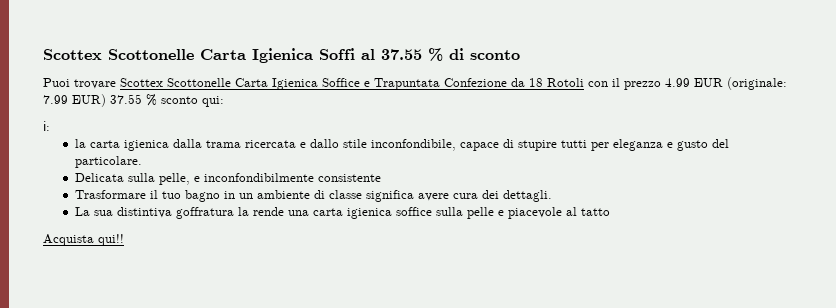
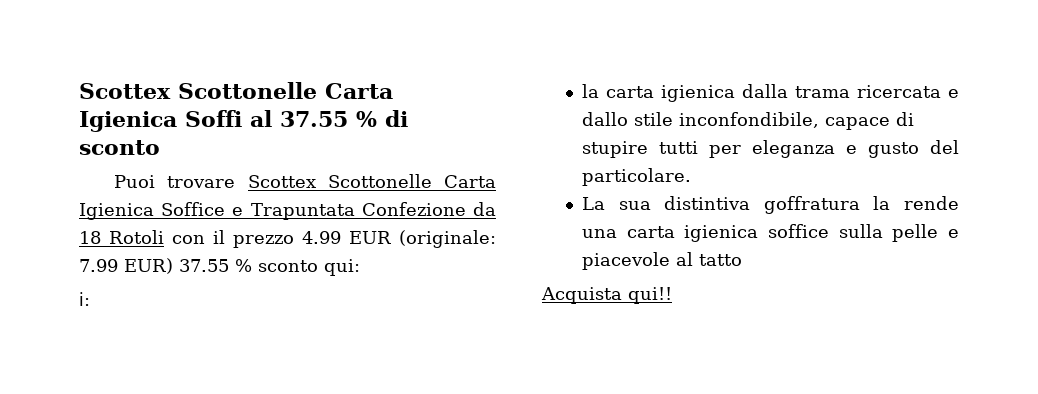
[75,173,382,185] [75,190,553,202] // Delicata sulla pelle, e inconfondibilmente consistente // Trasformare il tuo bagno in un ambiente di classe significa avere cura dei dettagli. -> (692, 177) none

